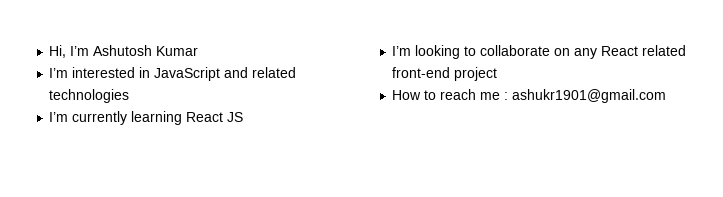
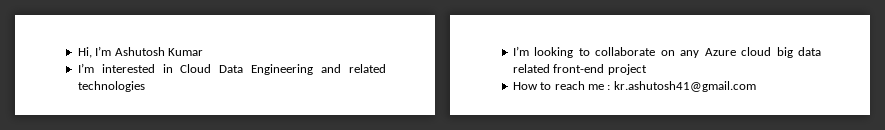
[154,67,221,81] JavaScript -> [180,64,314,75] Cloud Data Engineering
[49,111,244,125] // I’m currently learning React JS -> (145, 86) none
[601,46,639,56] React -> [704,47,821,58] Azure cloud big data
[512,89,667,103] ashukr1901@gmail.com -> [613,81,756,92] kr.ashutosh41@gmail.com

